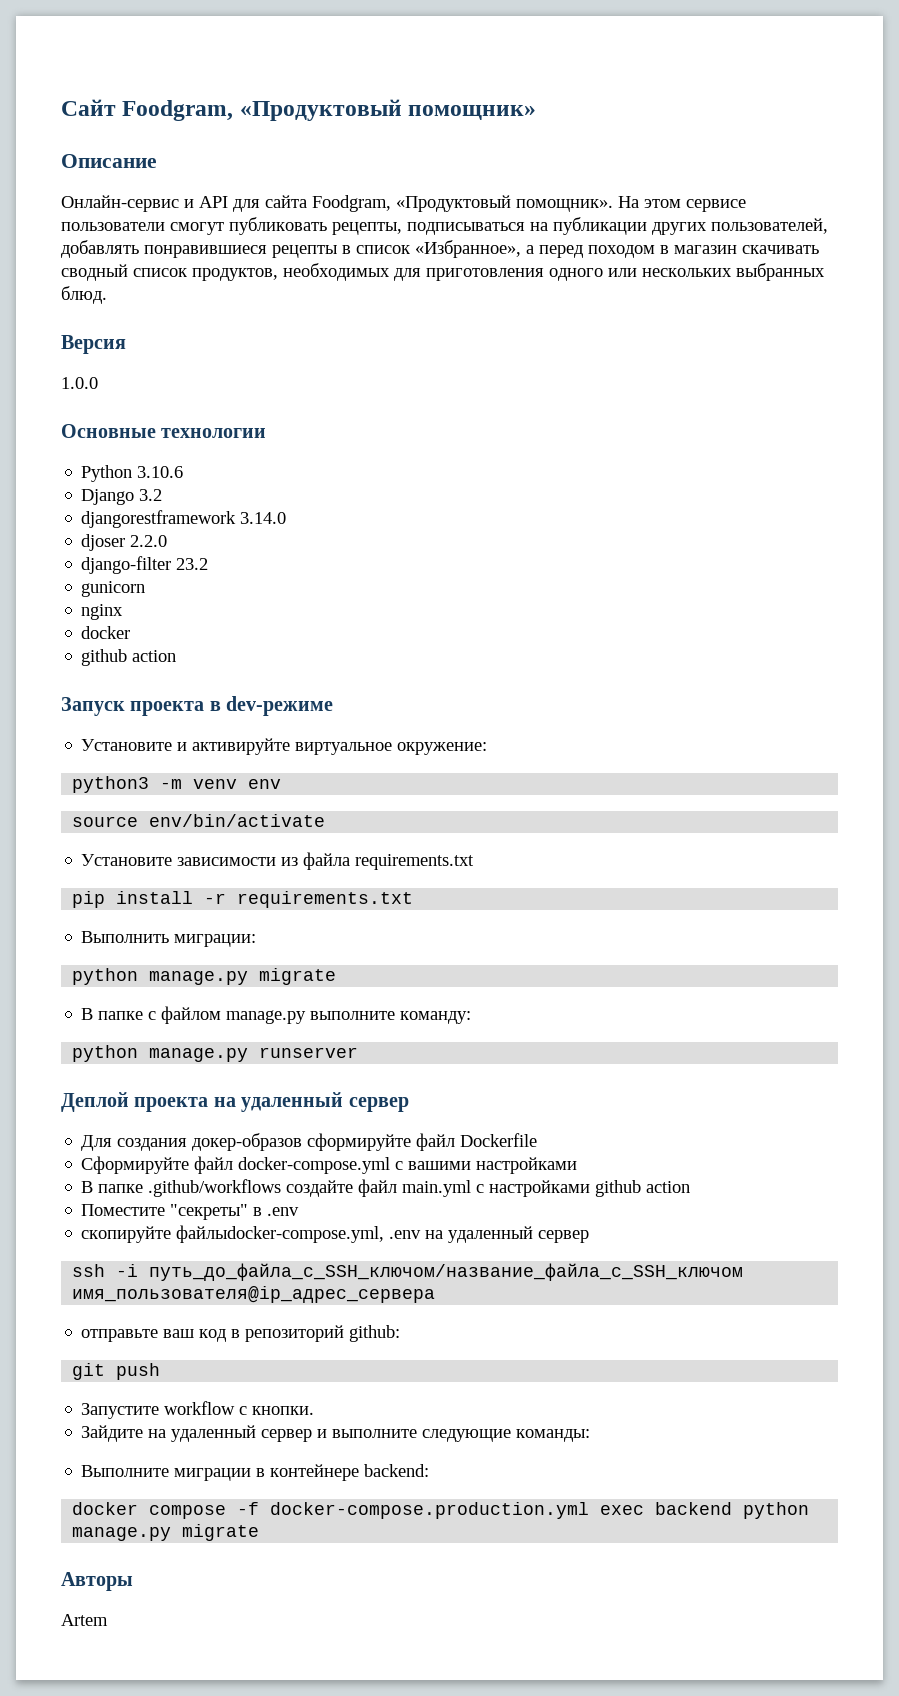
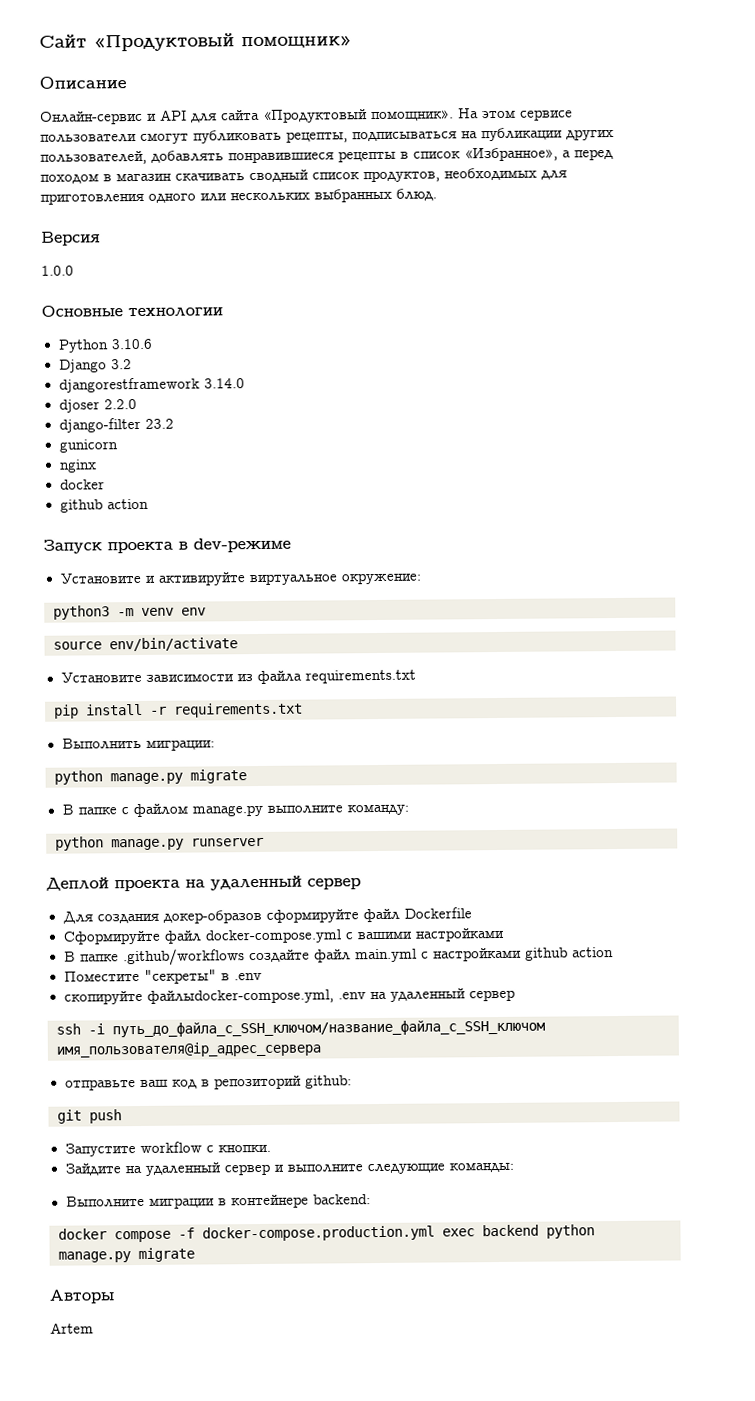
[122,100,234,121] Foodgram, -> (87, 41) none
[312,195,391,212] Foodgram, -> (260, 115) none

